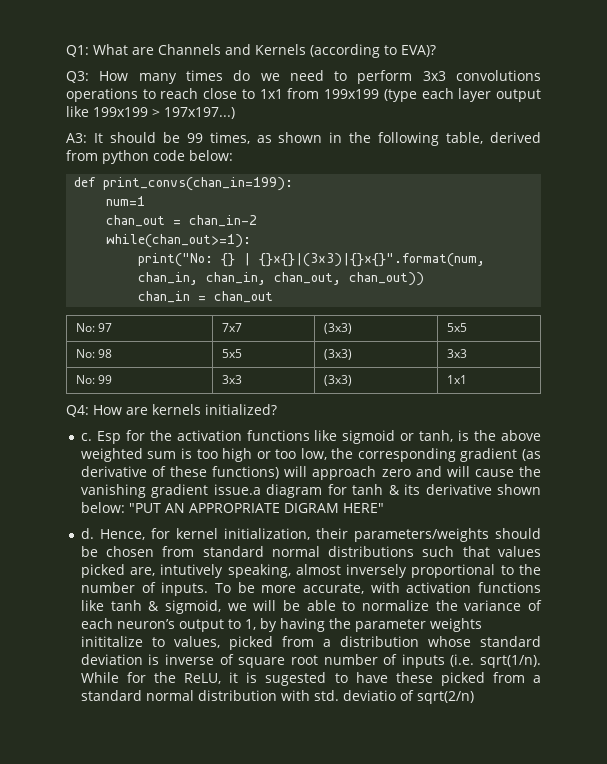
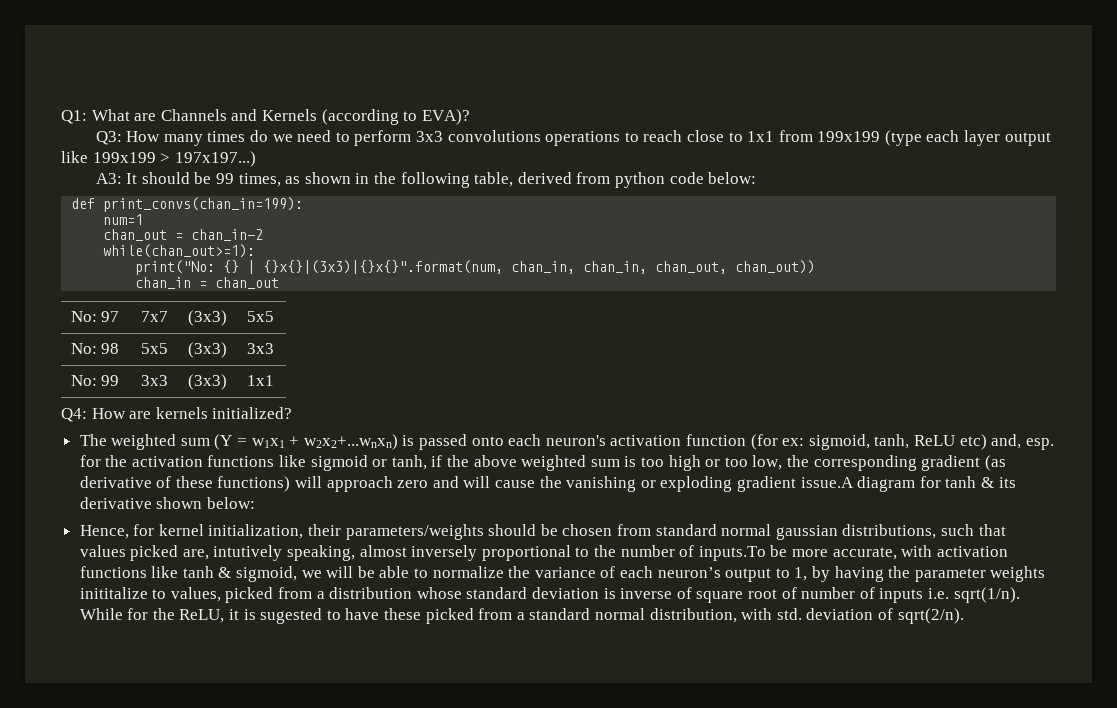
[80,431,121,444] c. Esp -> [79,434,1054,450] The weighted sum (Y = w1x1 + w2x2+...wnxn) is passed onto each neuron's activation function (for ex: sigmoid, tanh, ReLU etc) and, esp.
[458,430,470,441] is -> [431,455,443,467] if
[151,484,261,498] gradient issue.a -> [640,476,854,492] or exploding gradient issue.A
[128,503,384,513] [80,528,94,539] "PUT AN APPROPRIATE DIGRAM HERE" // d. -> (255, 503) //
[328,546,415,557] distributions -> [775,524,937,540] gaussian distributions,
[161,582,231,596] inputs. To -> [698,546,766,561] inputs.To
(318, 660) none -> [781,587,797,599] of
[450,654,475,667] (i.e. -> [927,588,949,599] i.e.
[197,690,277,701] distribution -> [649,608,737,623] distribution,
[342,690,474,704] deviatio of sqrt(2/n) -> [806,608,964,624] deviation of sqrt(2/n).

